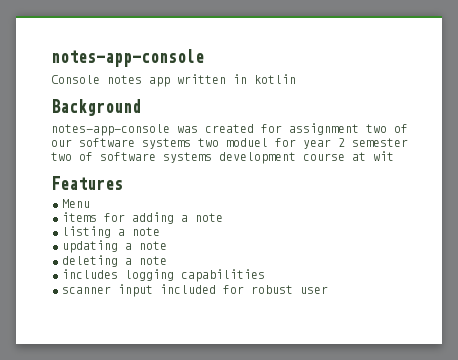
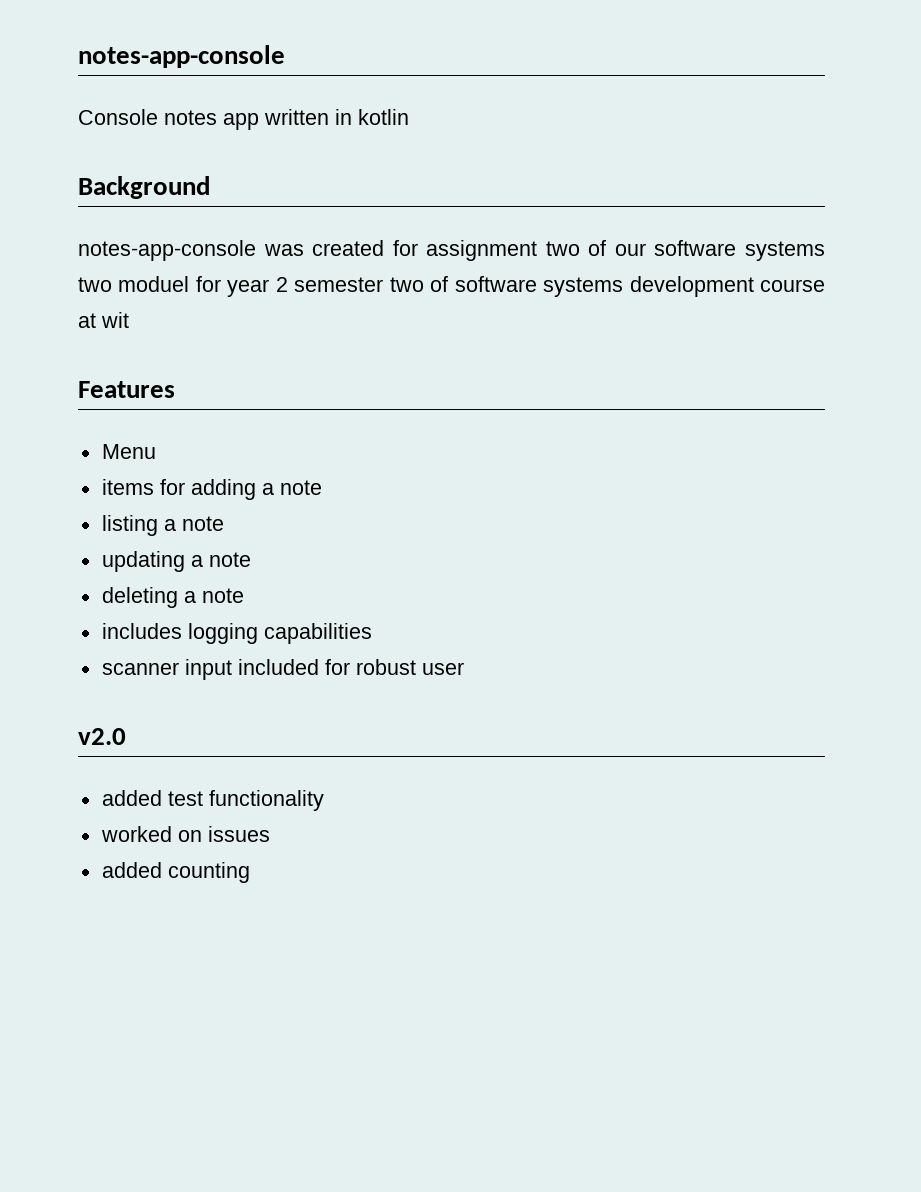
(328, 290) none -> [78,728,126,745] [101,790,324,811] [100,826,270,842] [101,862,250,883] // v2.0 // added test functionality // worked on issues // added counting

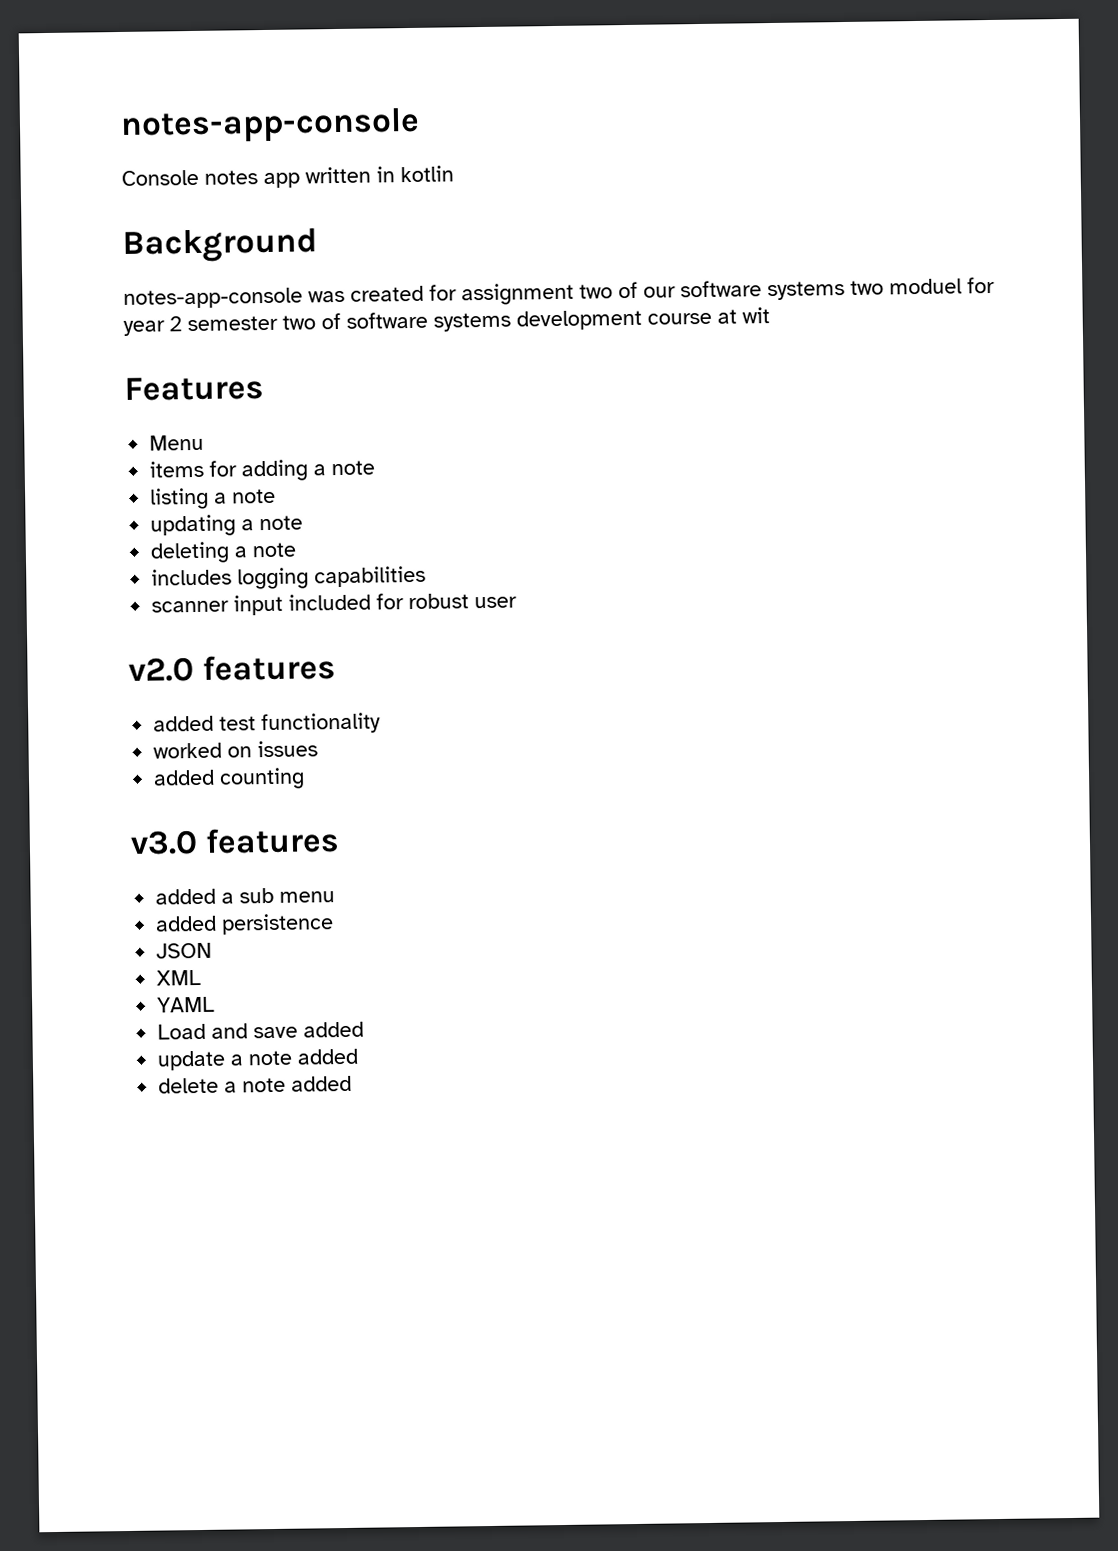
(126, 736) none -> [202,654,337,681] features
(250, 872) none -> [130,827,341,855] [155,887,336,905] [155,913,335,935] [156,942,213,959] [156,969,202,986] [157,996,216,1013] [157,1021,365,1040] [157,1048,359,1071] [158,1075,353,1094] // v3.0 features // added a sub menu // added persistence // JSON // XML // YAML // Load and save added // update a note added // delete a note added

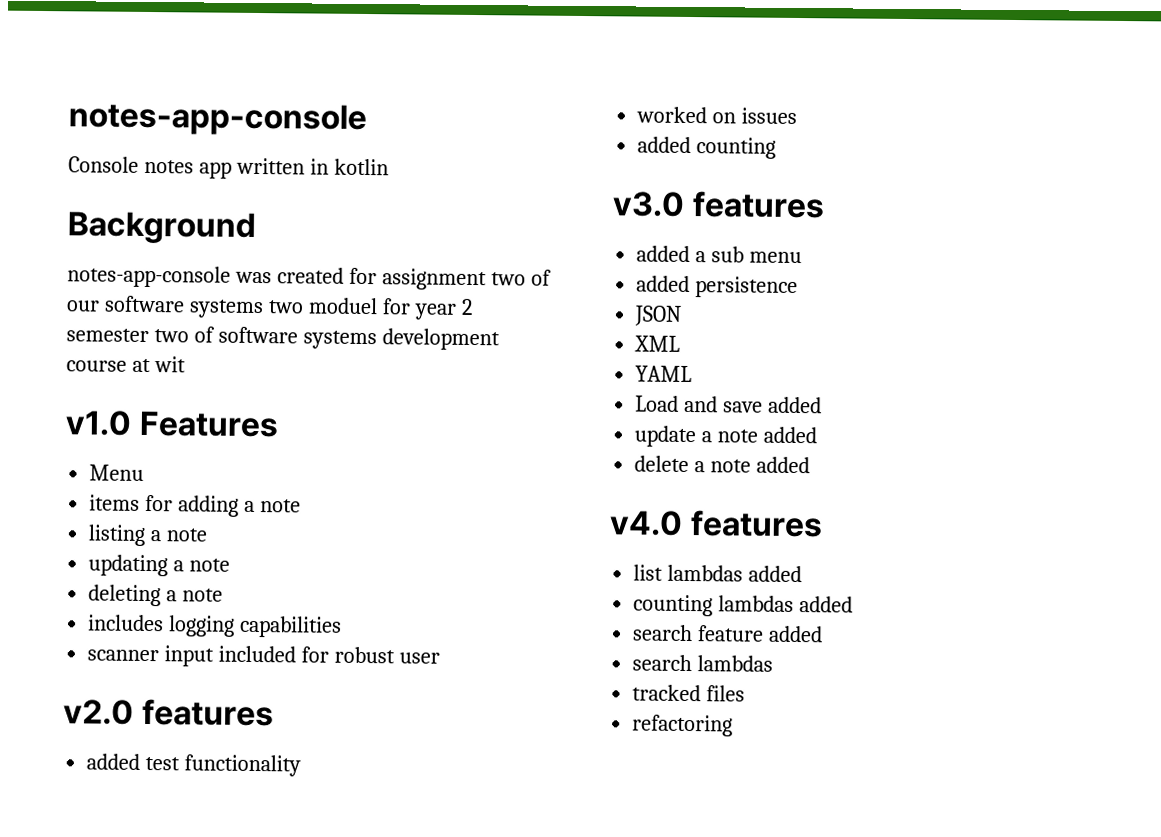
(770, 315) none -> [65,410,132,436] v1.0
(353, 1083) none -> [609,510,823,538] [633,564,803,583] [633,594,854,617] [632,624,824,643] [632,654,774,672] [632,684,746,702] [632,714,734,737] // v4.0 features // list lambdas added // counting lambdas added // search feature added // search lambdas // tracked files // refactoring

